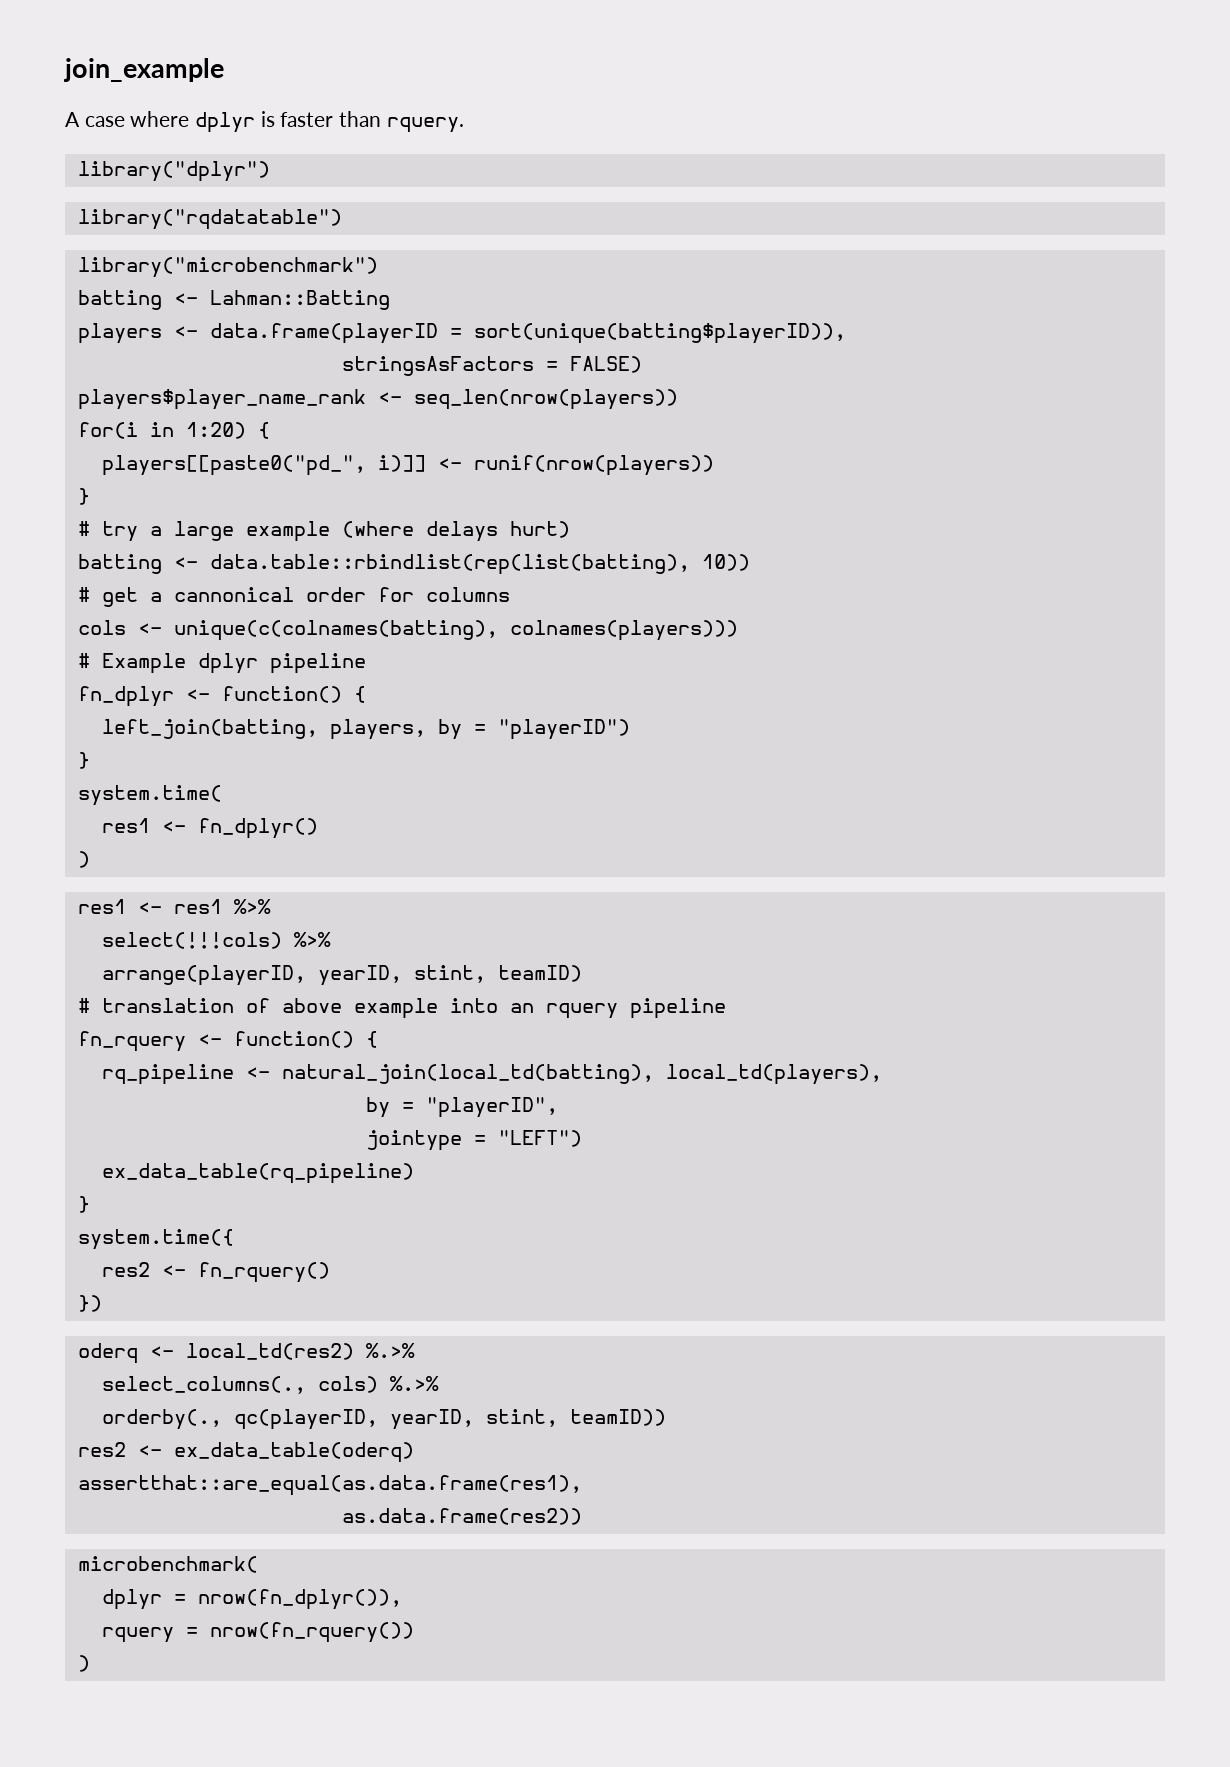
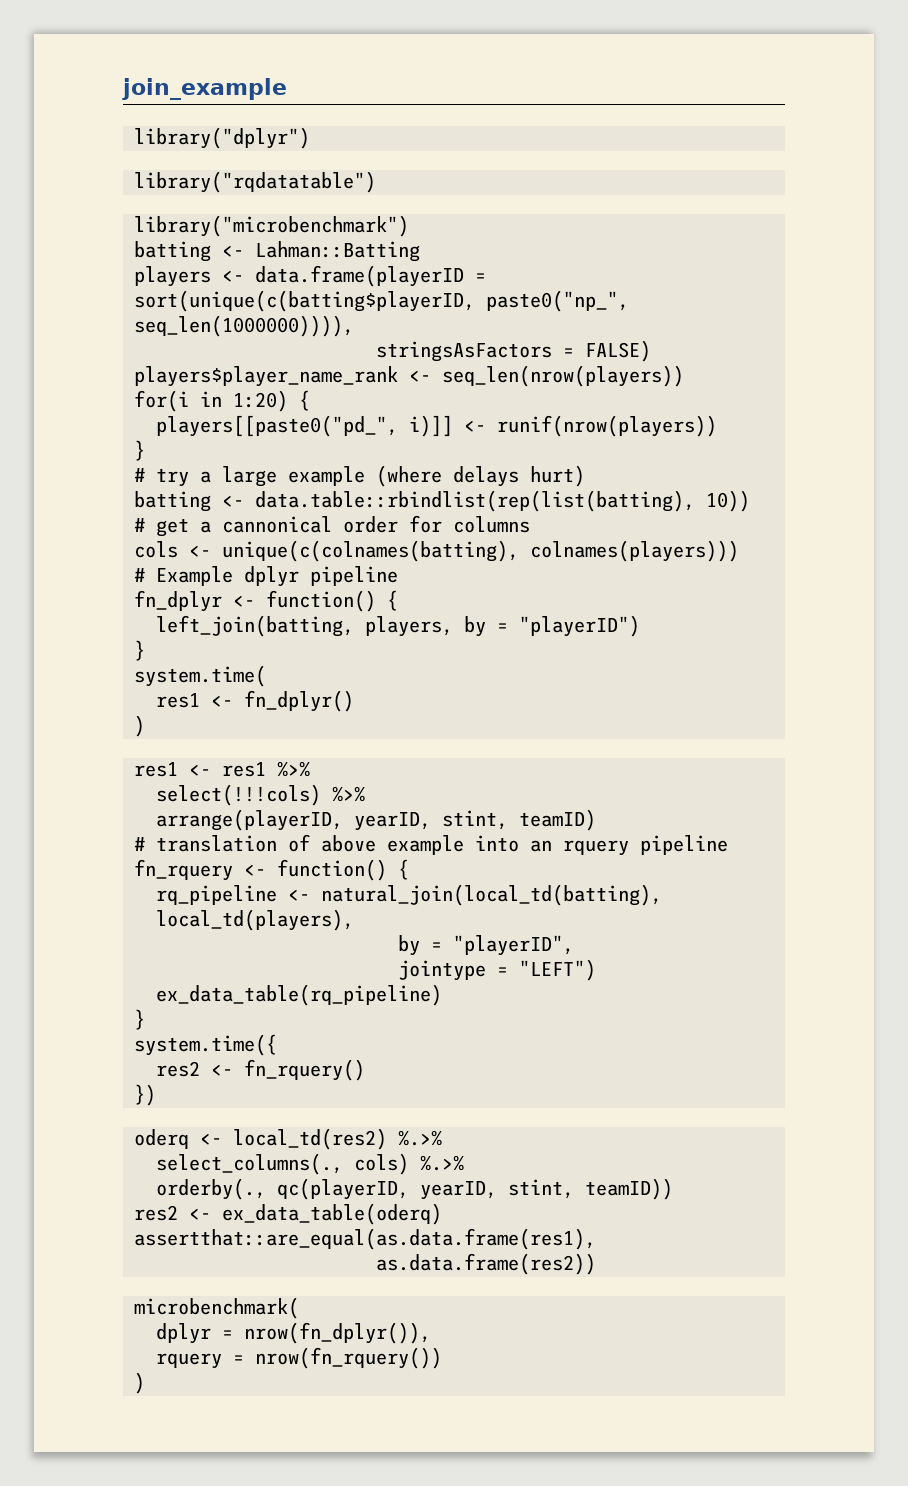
[65,111,464,133] // A case where dplyr is faster than rquery. -> (287, 89) none
[473,323,846,344] sort(unique(batting$playerID)), -> [134,290,630,312] [134,315,355,337] sort(unique(c(batting$playerID, paste0("np_", seq_len(1000000)))),

